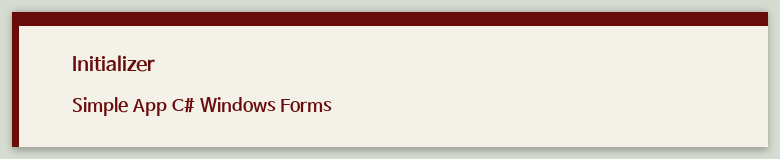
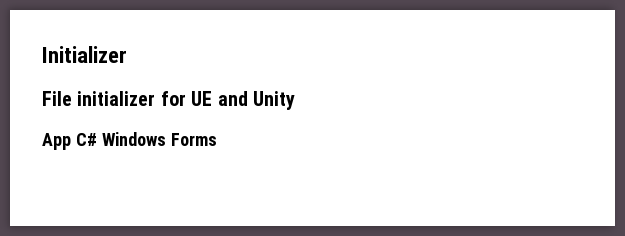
[72,97,128,116] Simple -> [42,91,295,110] File initializer for UE and Unity //

